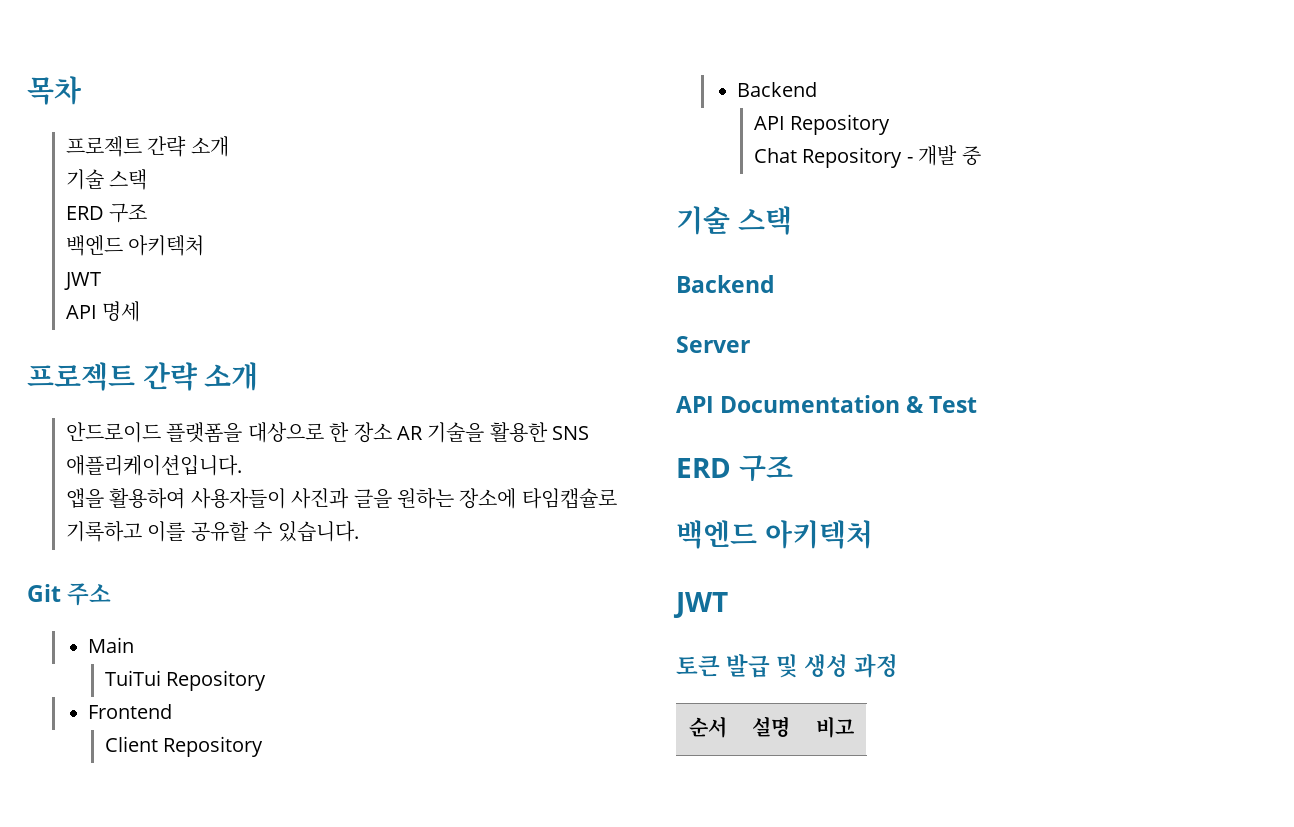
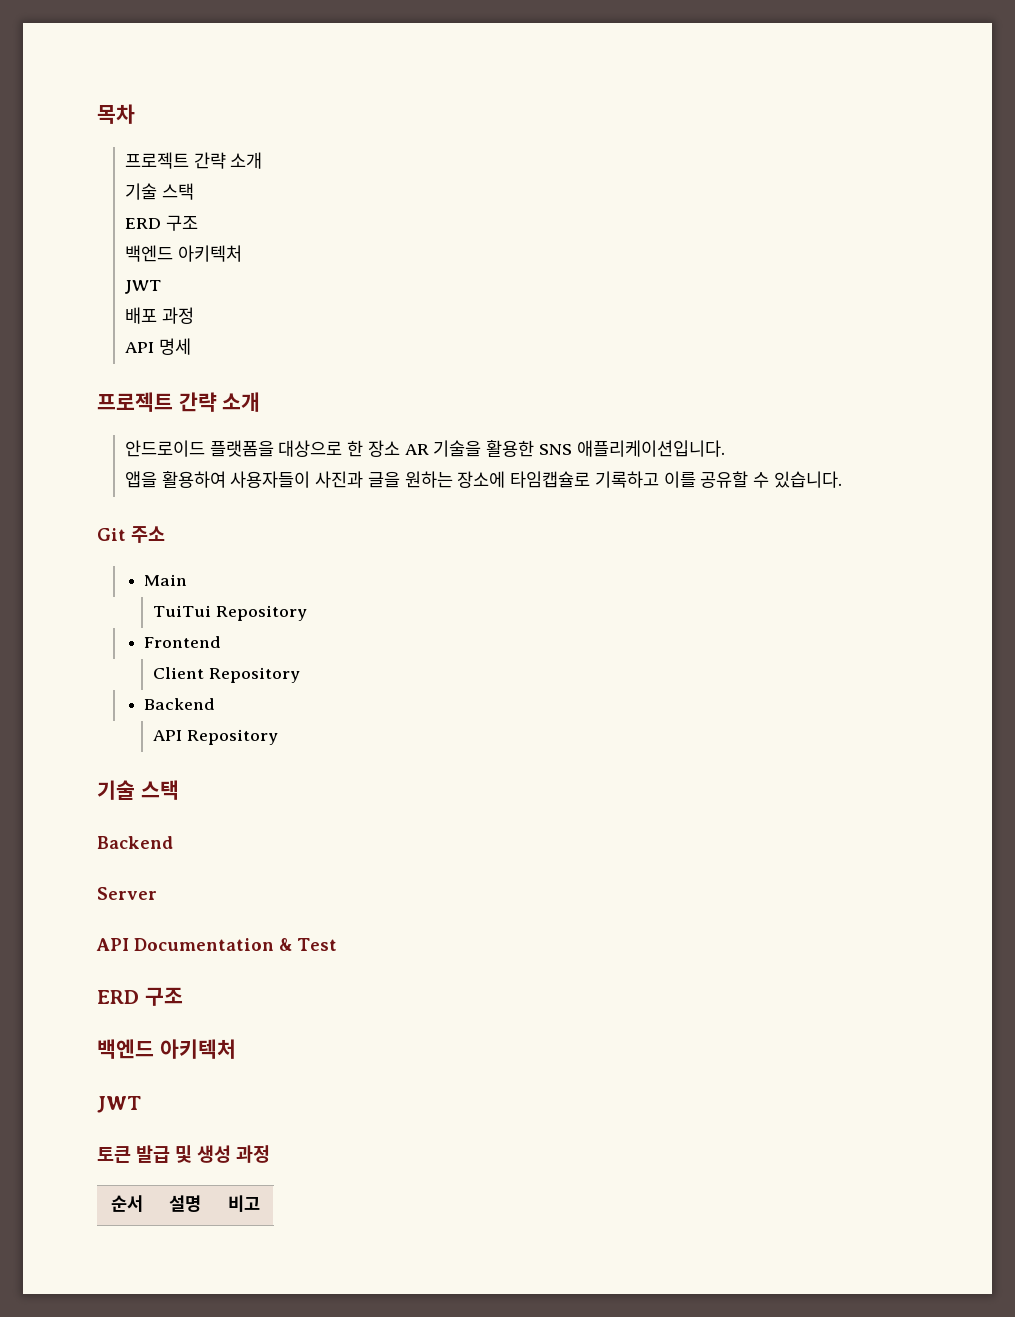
(102, 281) none -> [125,307,194,324] // 배포 과정
[754,145,981,168] // Chat Repository - 개발 중 -> (278, 737) none

